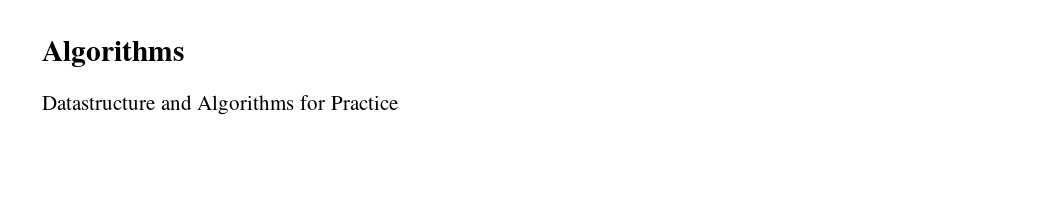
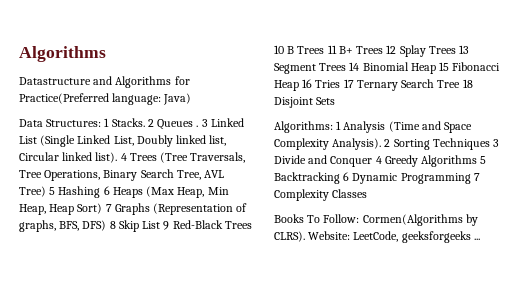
[330,95,398,110] Practice -> [19,93,192,105] [19,118,244,130] [19,135,227,147] [19,152,246,163] [19,169,225,181] [19,186,229,198] [19,203,248,215] [19,220,252,232] [274,45,470,57] [274,62,501,74] [274,79,473,91] [274,97,336,108] [274,121,473,133] [274,138,500,150] [274,155,487,167] [274,172,480,184] [274,189,368,201] [274,214,478,226] [274,231,480,243] Practice(Preferred language: Java) // Data Structures: 1 Stacks. 2 Queues . 3 Linked List (Single Linked List, Doubly linked list, Circular linked list). 4 Trees (Tree Traversals, Tree Operations, Binary Search Tree, AVL Tree) 5 Hashing 6 Heaps (Max Heap, Min Heap, Heap Sort) 7 Graphs (Representation of graphs, BFS, DFS) 8 Skip List 9 Red-Black Trees 10 B Trees 11 B+ Trees 12 Splay Trees 13 Segment Trees 14 Binomial Heap 15 Fibonacci Heap 16 Tries 17 Ternary Search Tree 18 Disjoint Sets // Algorithms: 1 Analysis (Time and Space Complexity Analysis). 2 Sorting Techniques 3 Divide and Conquer 4 Greedy Algorithms 5 Backtracking 6 Dynamic Programming 7 Complexity Classes // Books To Follow: Cormen(Algorithms by CLRS). Website: LeetCode, geeksforgeeks ...

